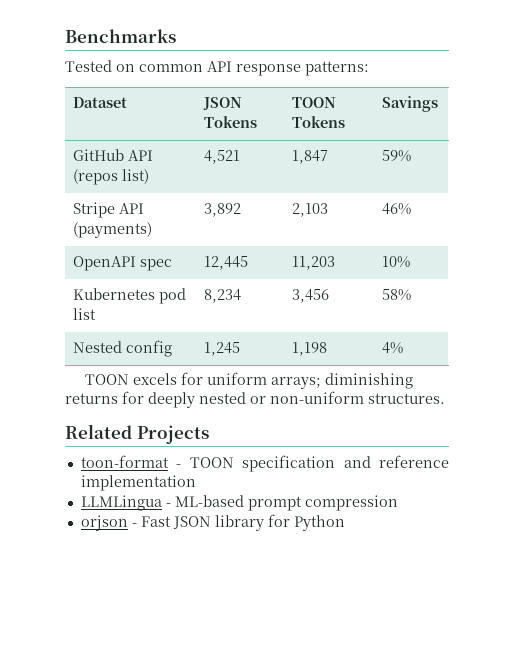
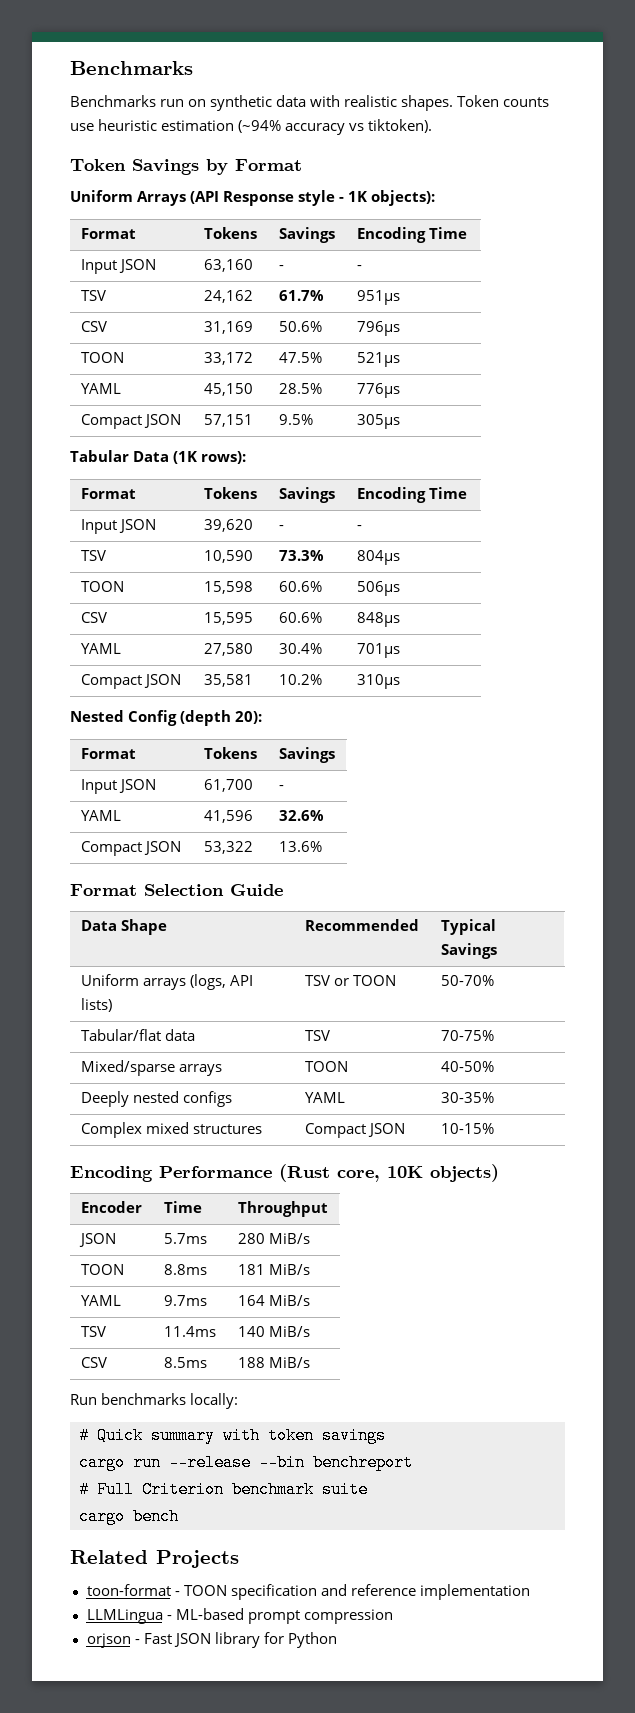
[65,60,369,76] [73,97,128,108] [203,97,243,110] [204,116,258,128] [292,97,337,108] [292,116,346,128] [382,96,439,112] [73,149,154,161] [73,169,150,185] [204,150,241,164] [292,150,329,164] [382,150,412,162] [73,202,145,218] [73,222,153,238] [204,203,242,217] [292,203,329,217] [382,203,412,215] [73,256,173,271] [204,256,249,270] [292,256,336,270] [382,256,411,268] [73,288,187,304] [73,308,97,320] [204,289,242,303] [292,289,330,303] [382,289,412,301] [73,340,173,357] [204,342,241,356] [292,342,328,356] [382,342,404,354] [84,372,413,389] [65,391,445,408] Tested on common API response patterns: // Dataset | JSON Tokens | TOON Tokens | Savings // GitHub API (repos list) | 4,521 | 1,847 | 59% // Stripe API (payments) | 3,892 | 2,103 | 46% // OpenAPI spec | 12,445 | 11,203 | 10% // Kubernetes pod list | 8,234 | 3,456 | 58% // Nested config | 1,245 | 1,198 | 4% // TOON excels for uniform arrays; diminishing returns for deeply nested or non-uniform structures. -> [70,95,550,111] [70,119,433,135] [70,159,302,175] [70,190,436,206] [80,228,136,239] [203,227,257,239] [278,227,335,243] [356,227,467,243] [80,259,156,274] [203,259,253,272] [278,265,284,270] [356,265,362,270] [80,290,106,301] [203,290,253,303] [278,290,324,301] [356,290,400,305] [80,321,107,332] [203,321,253,334] [278,321,322,332] [356,321,400,336] [80,352,124,363] [203,352,253,365] [278,352,322,363] [356,352,400,367] [80,383,121,394] [203,383,253,396] [278,383,322,394] [356,383,400,398] [80,414,181,429] [203,414,253,427] [278,414,313,425] [356,414,400,429] [70,450,247,464] [80,488,136,499] [203,487,257,499] [278,487,335,503] [356,487,467,503] [80,519,156,534] [203,519,253,532] [278,525,284,530] [356,525,362,530] [80,550,106,561] [203,550,253,563] [278,550,324,561] [356,550,400,565] [80,581,124,592] [203,581,253,594] [278,581,322,592] [356,581,400,596] [80,612,107,623] [203,612,253,625] [278,612,322,623] [356,612,400,627] [80,643,121,654] [203,643,253,656] [278,643,322,654] [356,643,400,658] [80,674,181,689] [203,674,253,687] [278,674,322,685] [356,674,400,689] [70,710,263,726] [80,748,136,759] [203,747,257,759] [278,747,335,763] [80,779,156,794] [203,779,253,792] [278,785,284,790] [80,810,121,821] [203,810,253,823] [278,810,324,821] [80,841,181,856] [203,841,253,854] [278,841,322,852] [70,884,283,896] [80,919,167,935] [304,919,419,931] [440,919,496,935] [440,943,497,959] [80,974,253,990] [80,998,112,1012] [304,975,396,986] [440,975,494,986] [80,1029,195,1041] [304,1030,330,1041] [440,1030,494,1041] [80,1060,222,1076] [304,1061,348,1072] [440,1061,494,1072] [80,1091,232,1107] [304,1092,345,1103] [440,1092,494,1103] [80,1122,262,1138] [304,1123,405,1138] [440,1123,494,1134] [70,1164,499,1182] [80,1201,142,1213] [163,1201,202,1213] [237,1201,328,1217] [78,1233,116,1247] [163,1233,207,1244] [237,1233,310,1244] [80,1264,124,1275] [163,1264,207,1275] [237,1264,310,1275] [80,1295,121,1306] [163,1295,207,1306] [237,1295,310,1306] [80,1326,106,1337] [163,1326,216,1337] [237,1326,310,1337] [80,1357,107,1368] [163,1357,207,1368] [237,1357,310,1368] [70,1393,239,1409] [79,1427,386,1444] [79,1454,413,1471] [79,1481,368,1498] [79,1508,179,1525] Benchmarks run on synthetic data with realistic shapes. Token counts use heuristic estimation (~94% accuracy vs tiktoken). // Token Savings by Format // Uniform Arrays (API Response style - 1K objects): // Format | Tokens | Savings | Encoding Time // Input JSON | 63,160 | - | - // TSV | 24,162 | 61.7% | 951µs // CSV | 31,169 | 50.6% | 796µs // TOON | 33,172 | 47.5% | 521µs // YAML | 45,150 | 28.5% | 776µs // Compact JSON | 57,151 | 9.5% | 305µs // Tabular Data (1K rows): // Format | Tokens | Savings | Encoding Time // Input JSON | 39,620 | - | - // TSV | 10,590 | 73.3% | 804µs // TOON | 15,598 | 60.6% | 506µs // CSV | 15,595 | 60.6% | 848µs // YAML | 27,580 | 30.4% | 701µs // Compact JSON | 35,581 | 10.2% | 310µs // Nested Config (depth 20): // Format | Tokens | Savings // Input JSON | 61,700 | - // YAML | 41,596 | 32.6% // Compact JSON | 53,322 | 13.6% // Format Selection Guide // Data Shape | Recommended | Typical Savings // Uniform arrays (logs, API lists) | TSV or TOON | 50-70% // Tabular/flat data | TSV | 70-75% // Mixed/sparse arrays | TOON | 40-50% // Deeply nested configs | YAML | 30-35% // Complex mixed structures | Compact JSON | 10-15% // Encoding Performance (Rust core, 10K objects) // Encoder | Time | Throughput // JSON | 5.7ms | 280 MiB/s // TOON | 8.8ms | 181 MiB/s // YAML | 9.7ms | 164 MiB/s // TSV | 11.4ms | 140 MiB/s // CSV | 8.5ms | 188 MiB/s // Run benchmarks locally: // # Quick summary with token savings // cargo run --release --bin benchreport // # Full Criterion benchmark suite // cargo bench

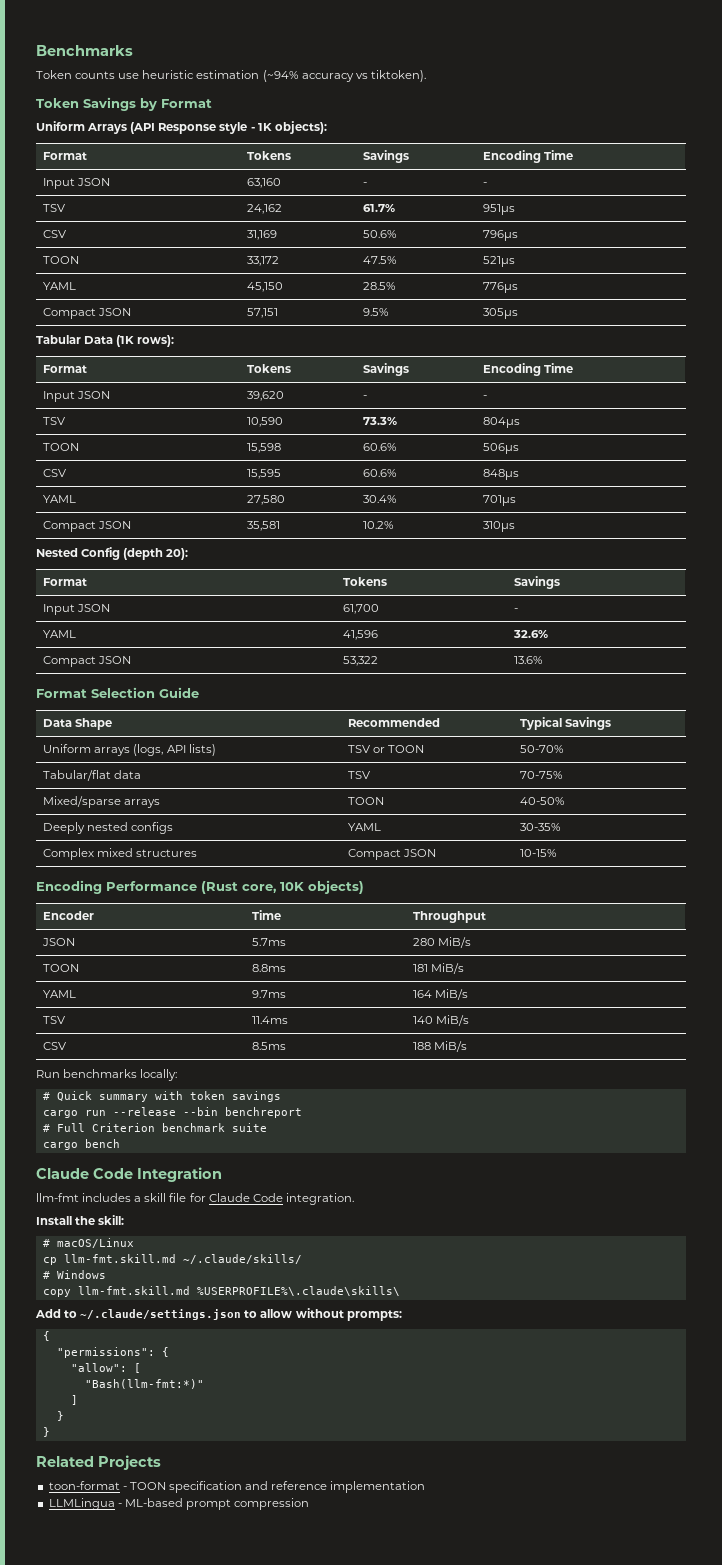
[70,95,454,111] Benchmarks run on synthetic data with realistic shapes. -> (133, 50) none
(179, 1516) none -> [36,1167,222,1182] [36,1193,354,1205] [36,1215,125,1225] [42,1238,134,1248] [42,1254,302,1265] [42,1270,106,1279] [42,1286,400,1297] [35,1308,402,1321] [42,1331,50,1341] [56,1347,169,1358] [70,1363,141,1373] [84,1379,204,1389] [70,1395,78,1405] [56,1411,64,1421] [42,1427,50,1437] // Claude Code Integration // llm-fmt includes a skill file for Claude Code integration. // Install the skill: // # macOS/Linux // cp llm-fmt.skill.md ~/.claude/skills/ // # Windows // copy llm-fmt.skill.md %USERPROFILE%\.claude\skills\ // Add to ~/.claude/settings.json to allow without prompts: // { // "permissions": { // "allow": [ // "Bash(llm-fmt:*)" // ] // } // }
[86,1632,337,1648] // orjson - Fast JSON library for Python -> (310, 1504) none

